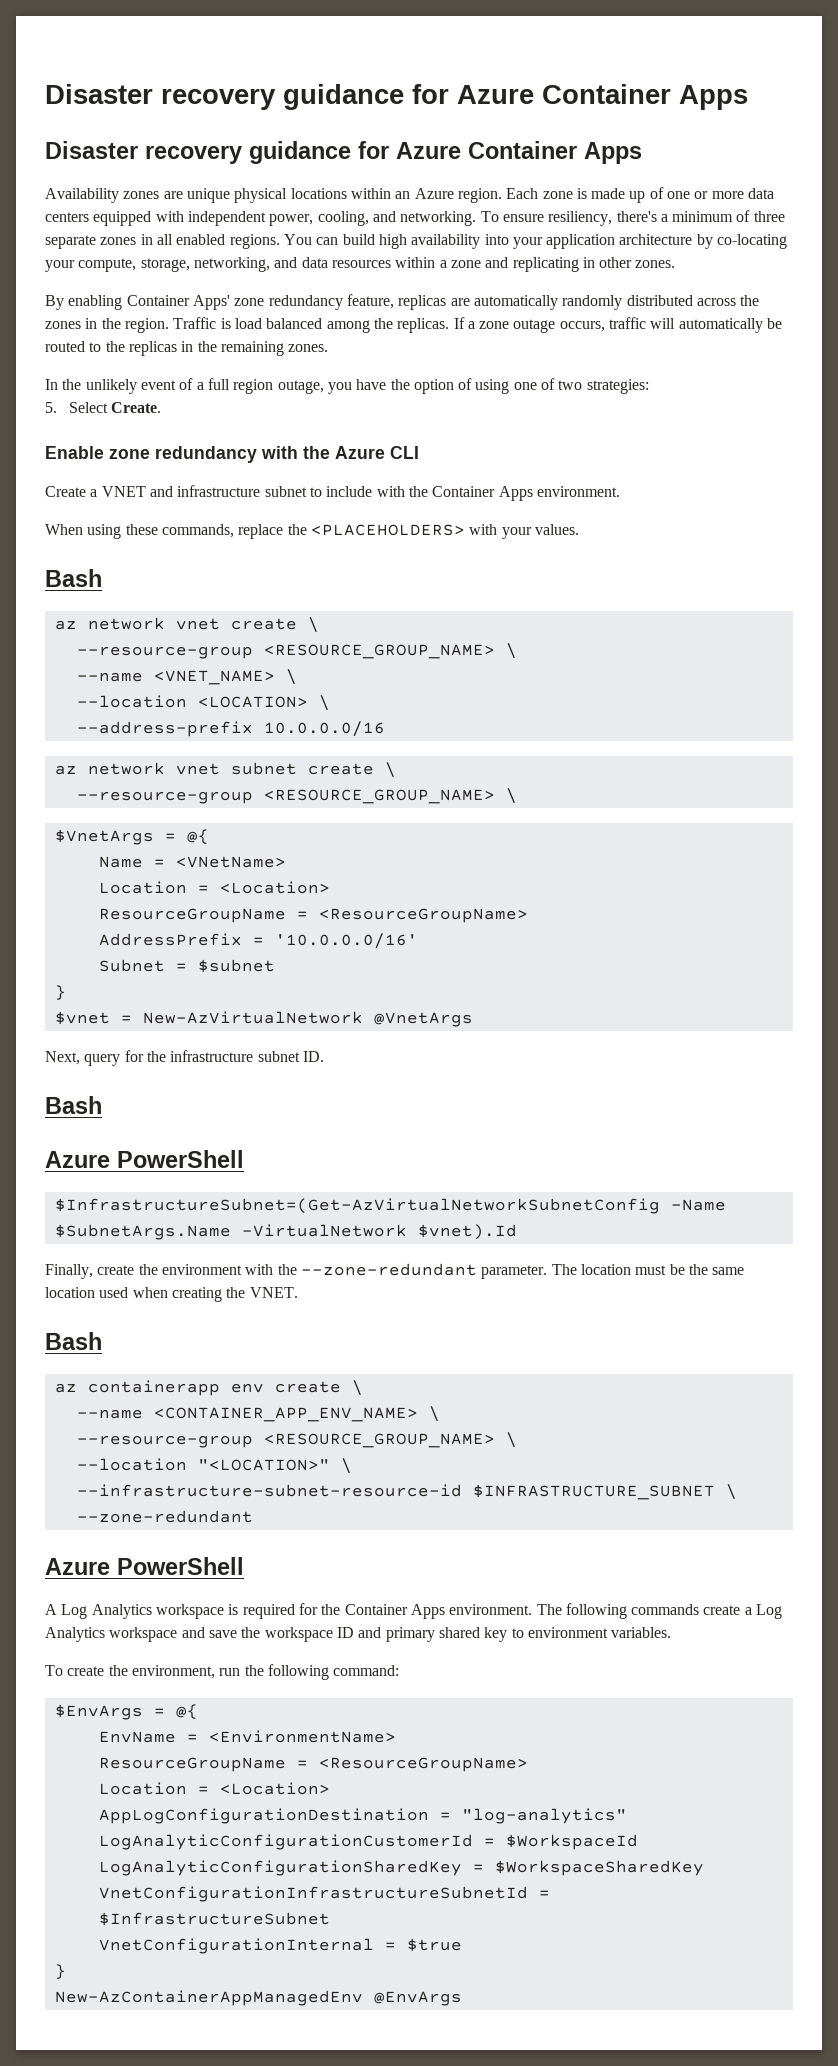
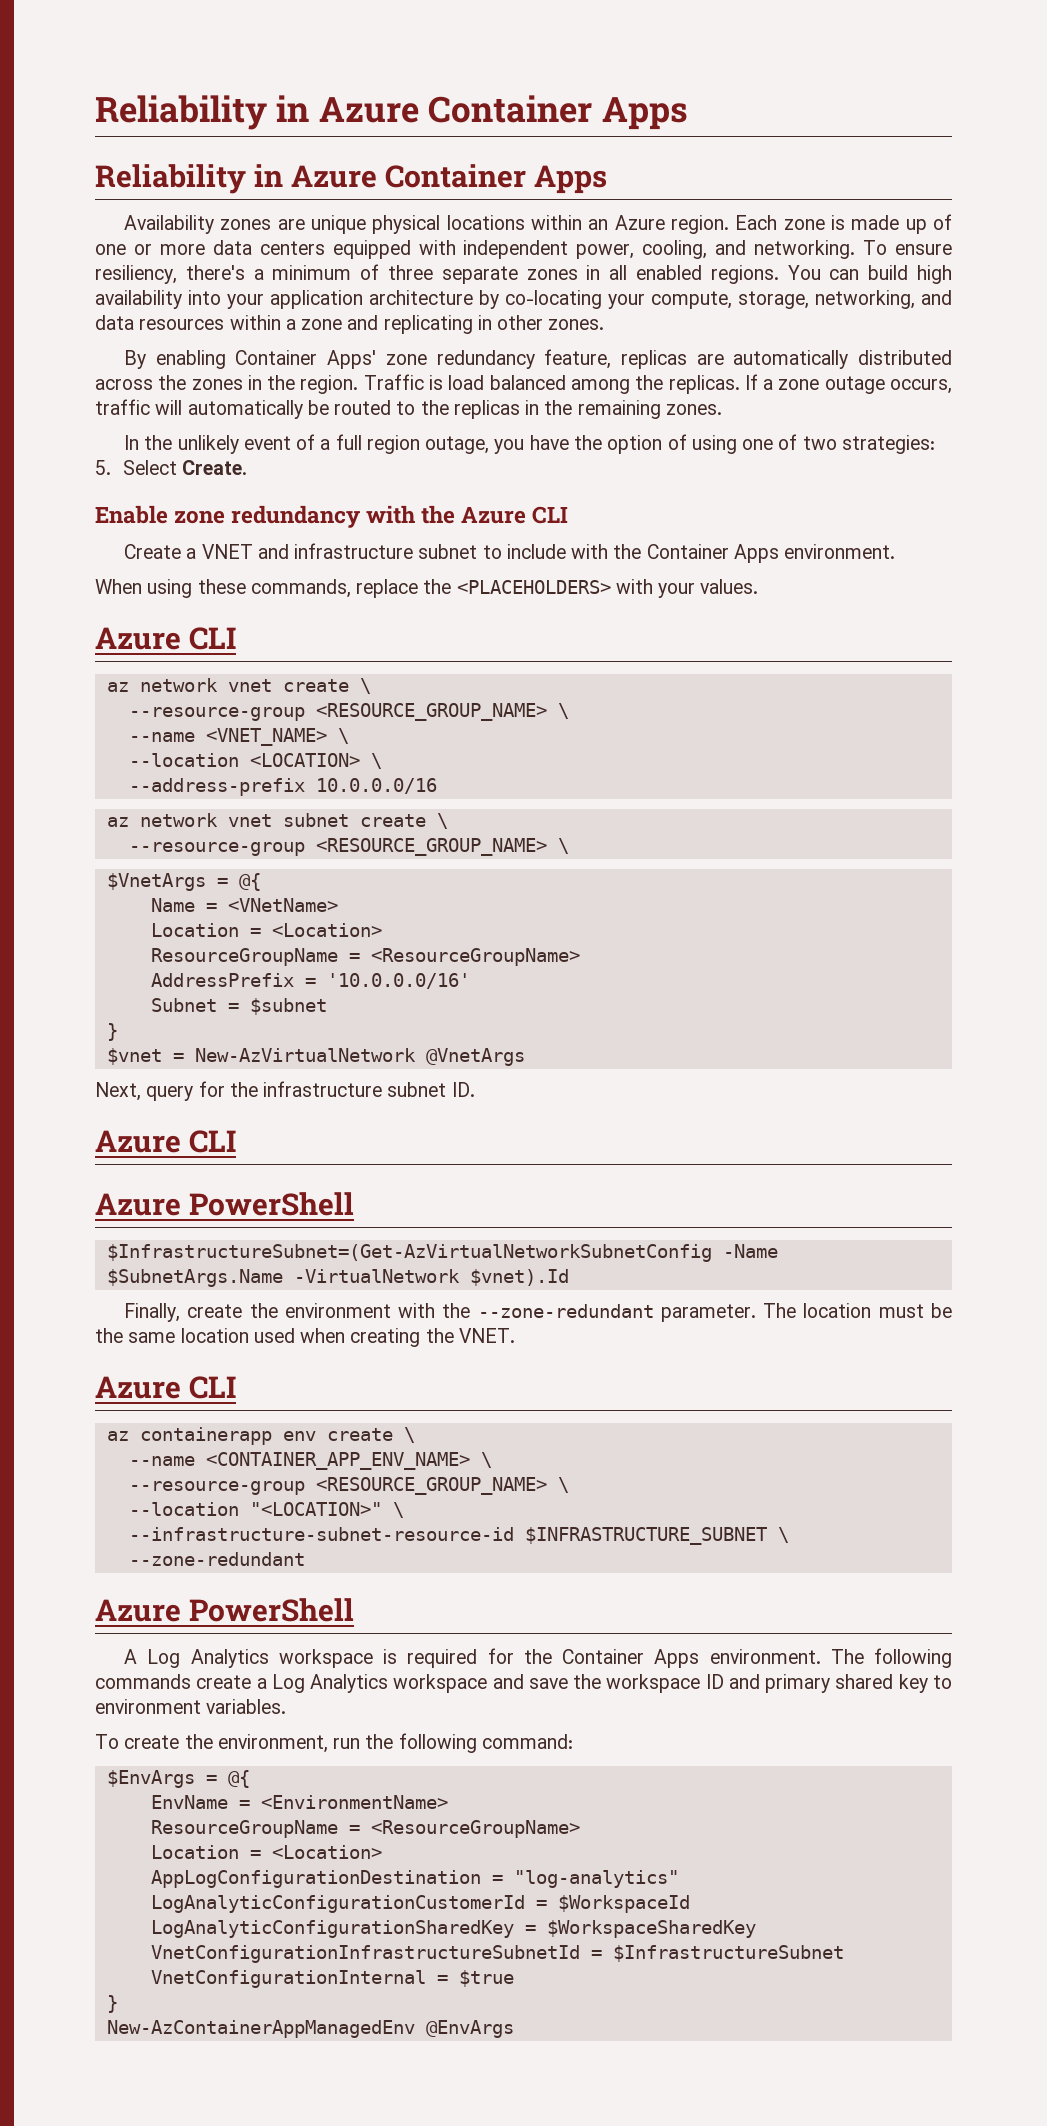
[45,84,748,110] [45,141,389,164] Disaster recovery guidance for Azure Container Apps // Disaster recovery guidance for -> [95,95,688,130] [95,164,284,194] Reliability in Azure Container Apps // Reliability in
[562,295,623,310] randomly -> (849, 359) none
[45,569,102,587] Bash -> [95,627,237,650] Azure CLI
[45,1096,102,1114] Bash -> [95,1130,237,1153] Azure CLI
[45,1332,102,1350] Bash -> [95,1376,237,1399] Azure CLI

